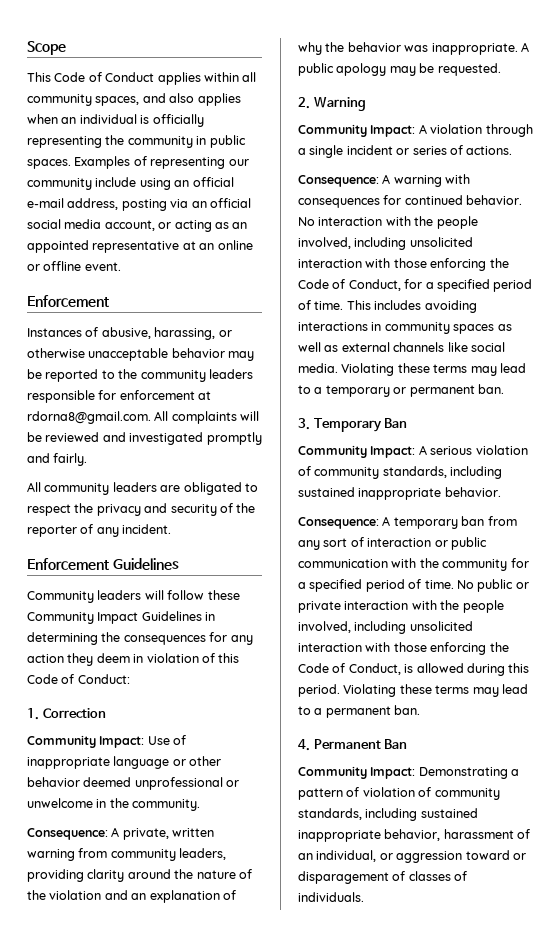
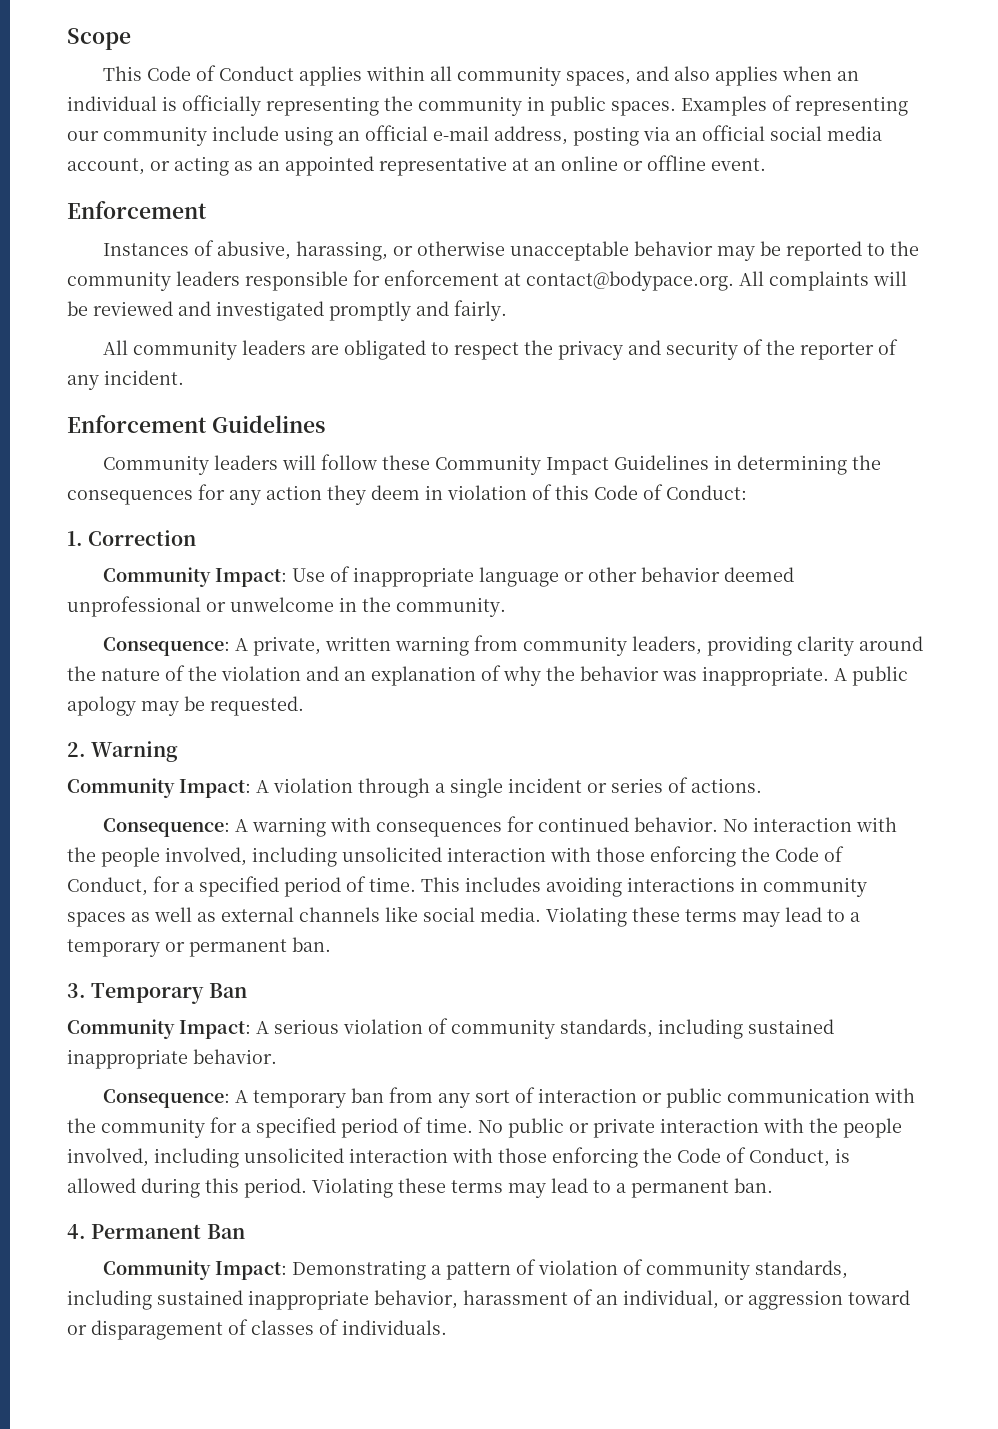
[27,411,151,424] rdorna8@gmail.com. -> [526,271,734,291] contact@bodypace.org.

